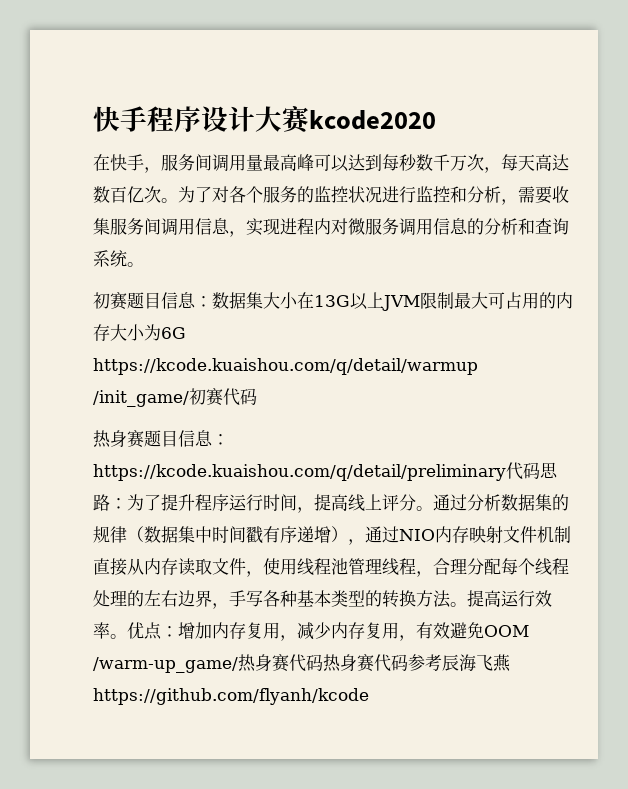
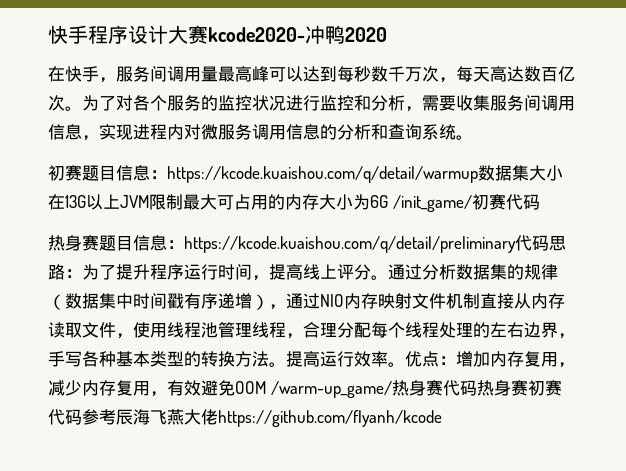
[309,110,436,130] kcode2020 -> [208,25,387,44] kcode2020-冲鸭2020
(212, 301) none -> [167,166,478,183] https://kcode.kuaishou.com/q/detail/warmup
[93,358,478,375] https://kcode.kuaishou.com/q/detail/warmup -> (388, 201) none
(374, 663) none -> [527,380,562,396] 初赛
(511, 663) none -> [184,409,218,425] 大佬

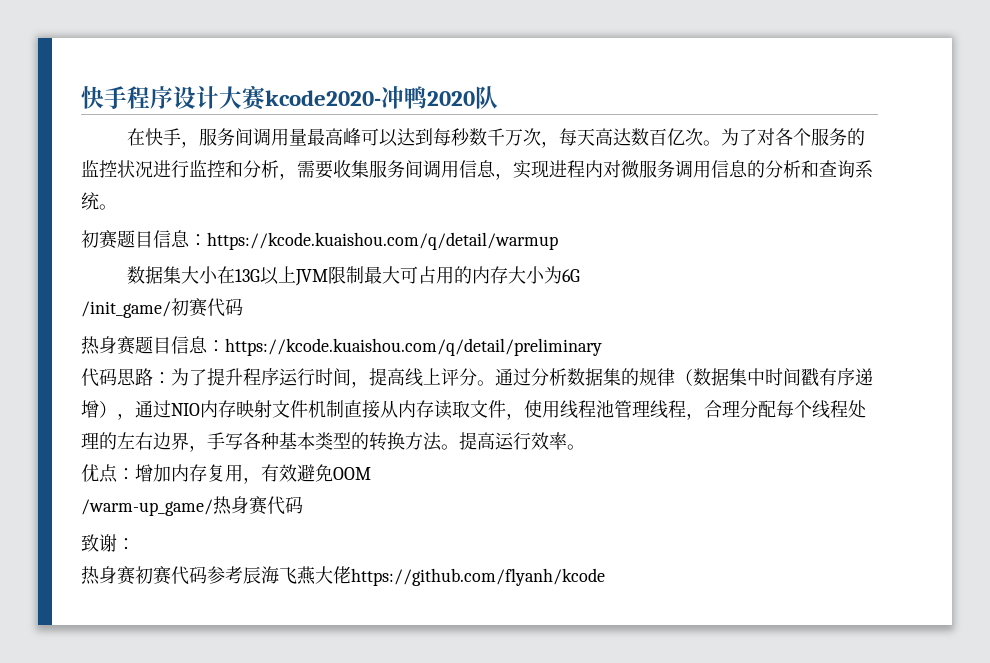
(387, 34) none -> [475,86,498,109] 队
(478, 174) none -> (558, 241) //
(388, 201) none -> (580, 275) //
(516, 244) none -> (602, 347) //
(405, 364) none -> (585, 447) //
[48,380,167,397] 减少内存复用， -> (261, 480) none
(266, 387) none -> (371, 473) //
(477, 388) none -> [81,534,135,552] // 致谢： //

